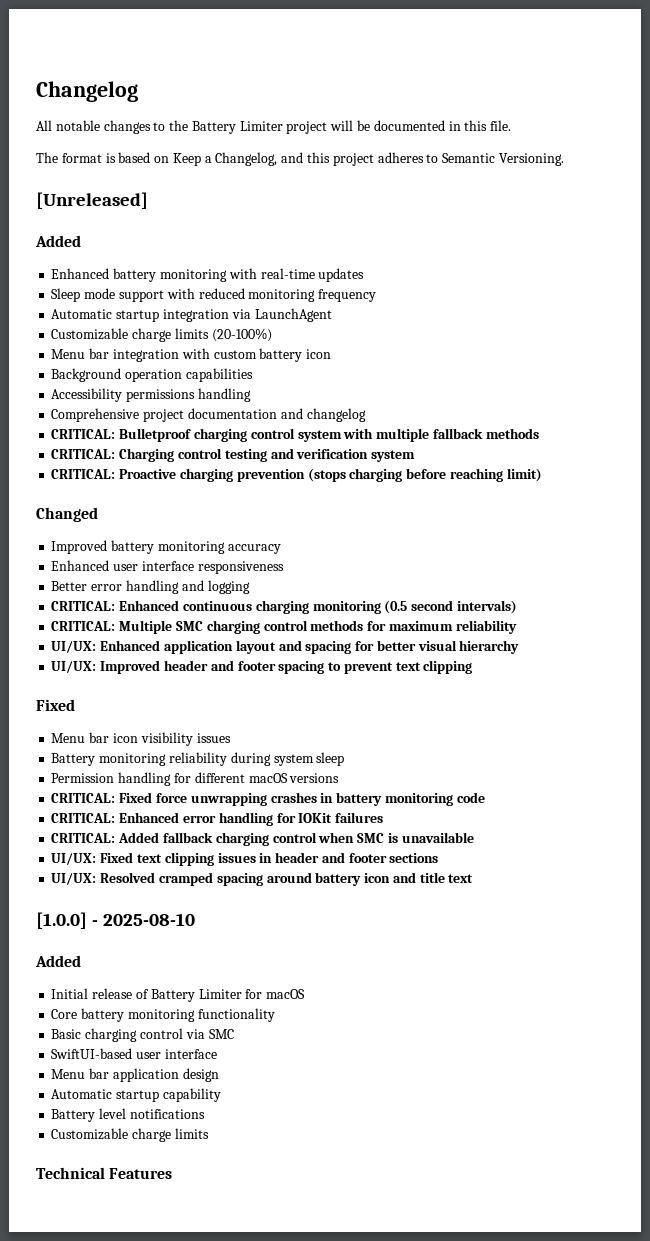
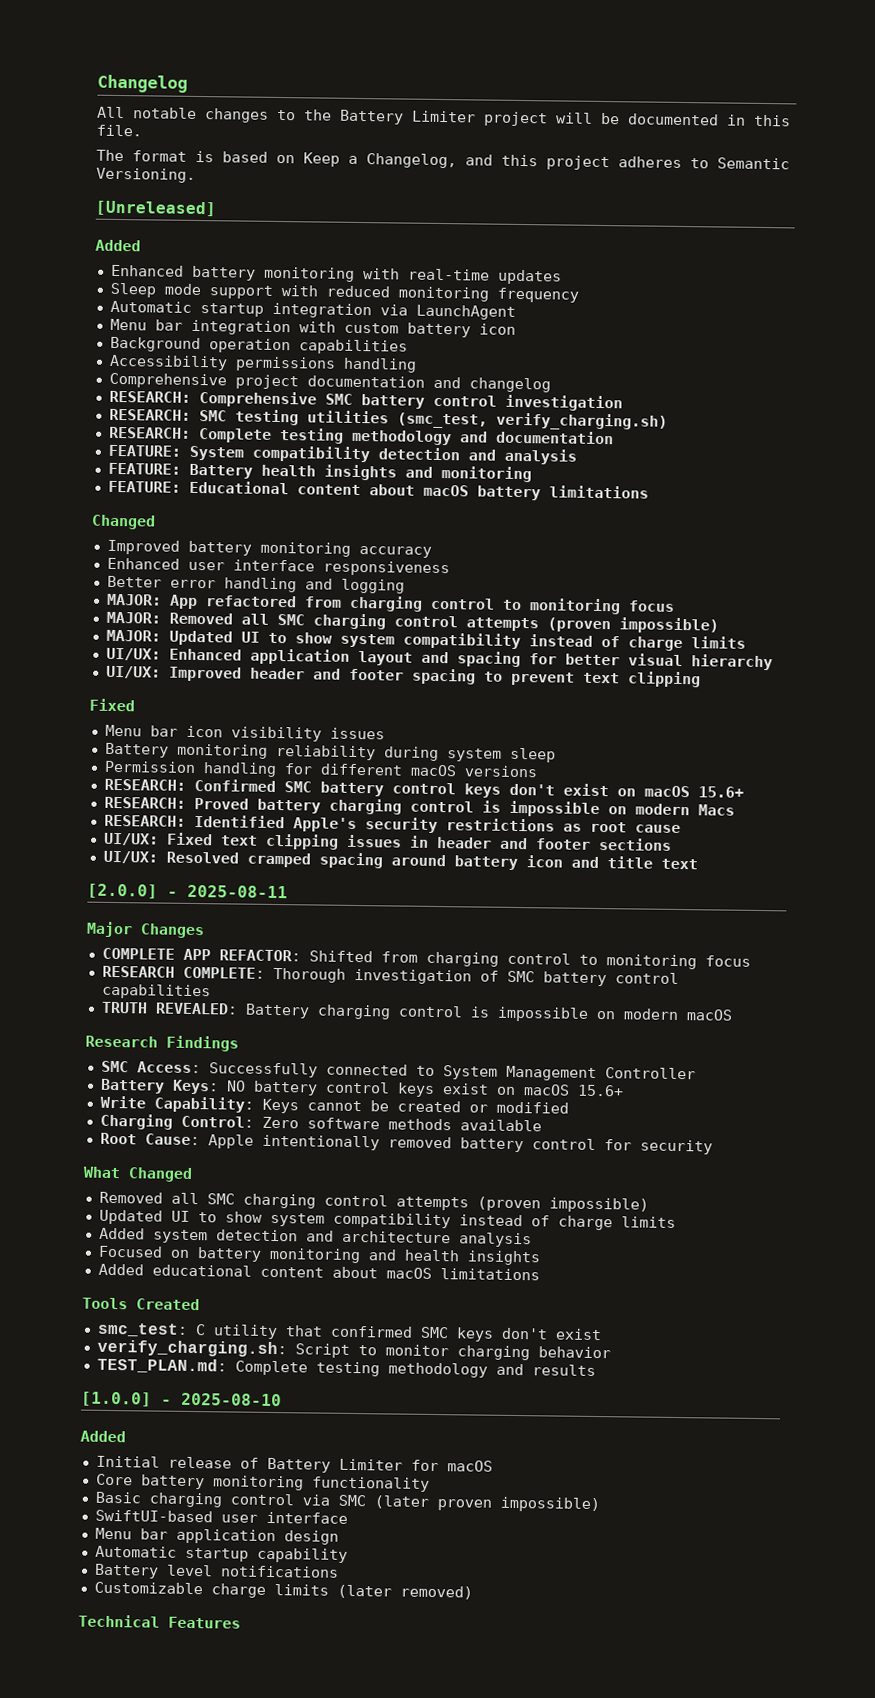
[51,328,272,342] // Customizable charge limits (20-100%) -> (516, 312) none
[51,428,539,442] [51,448,416,462] [51,468,542,482] CRITICAL: Bulletproof charging control system with multiple fallback methods // CRITICAL: Charging control testing and verification system // CRITICAL: Proactive charging prevention (stops charging before reaching limit) -> [108,390,623,412] [108,408,668,431] [108,426,614,446] [107,444,577,465] [107,462,532,483] [107,480,649,501] RESEARCH: Comprehensive SMC battery control investigation // RESEARCH: SMC testing utilities (smc_test, verify_charging.sh) // RESEARCH: Complete testing methodology and documentation // FEATURE: System compatibility detection and analysis // FEATURE: Battery health insights and monitoring // FEATURE: Educational content about macOS battery limitations
[51,600,517,614] [51,620,517,634] CRITICAL: Enhanced continuous charging monitoring (0.5 second intervals) // CRITICAL: Multiple SMC charging control methods for maximum reliability -> [105,593,675,615] [105,611,719,634] [105,629,746,652] MAJOR: App refactored from charging control to monitoring focus // MAJOR: Removed all SMC charging control attempts (proven impossible) // MAJOR: Updated UI to show system compatibility instead of charge limits
[51,792,485,806] [51,812,384,826] [51,832,474,846] CRITICAL: Fixed force unwrapping crashes in battery monitoring code // CRITICAL: Enhanced error handling for IOKit failures // CRITICAL: Added fallback charging control when SMC is unavailable -> [103,778,744,798] [103,796,735,818] [103,814,681,834] RESEARCH: Confirmed SMC battery control keys don't exist on macOS 15.6+ // RESEARCH: Proved battery charging control is impossible on modern Macs // RESEARCH: Identified Apple's security restrictions as root cause
(474, 878) none -> [87,883,288,899] [86,921,205,939] [101,947,751,970] [101,965,679,987] [101,983,211,1000] [100,1001,733,1022] [85,1035,239,1052] [100,1060,696,1081] [99,1078,624,1097] [99,1095,569,1114] [99,1113,542,1132] [99,1132,713,1155] [83,1166,193,1182] [98,1191,649,1213] [98,1209,676,1231] [98,1227,532,1248] [97,1245,541,1266] [97,1263,540,1281] [82,1297,200,1311] [96,1322,602,1342] [96,1339,611,1361] [96,1357,596,1378] // [2.0.0] - 2025-08-11 // Major Changes // COMPLETE APP REFACTOR: Shifted from charging control to monitoring focus // RESEARCH COMPLETE: Thorough investigation of SMC battery control capabilities // TRUTH REVEALED: Battery charging control is impossible on modern macOS // Research Findings // SMC Access: Successfully connected to System Management Controller // Battery Keys: NO battery control keys exist on macOS 15.6+ // Write Capability: Keys cannot be created or modified // Charging Control: Zero software methods available // Root Cause: Apple intentionally removed battery control for security // What Changed // Removed all SMC charging control attempts (proven impossible) // Updated UI to show system compatibility instead of charge limits // Added system detection and architecture analysis // Focused on battery monitoring and health insights // Added educational content about macOS limitations // Tools Created // smc_test: C utility that confirmed SMC keys don't exist // verify_charging.sh: Script to monitor charging behavior // TEST_PLAN.md: Complete testing methodology and results
(234, 1034) none -> [373,1495,600,1513] (later proven impossible)
(209, 1133) none -> [336,1584,473,1600] (later removed)

